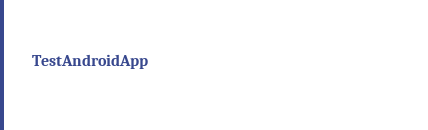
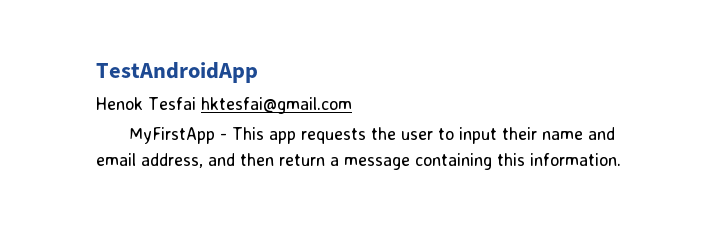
(148, 61) none -> [96,97,352,114] [128,127,615,144] [96,153,621,170] // Henok Tesfai hktesfai@gmail.com // MyFirstApp - This app requests the user to input their name and email address, and then return a message containing this information.

